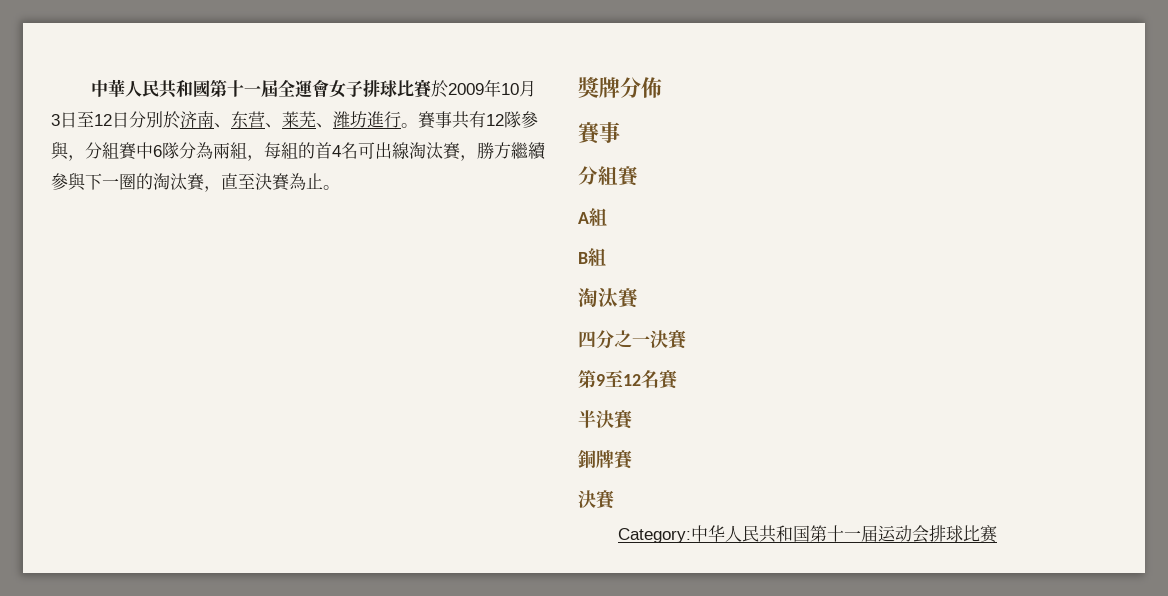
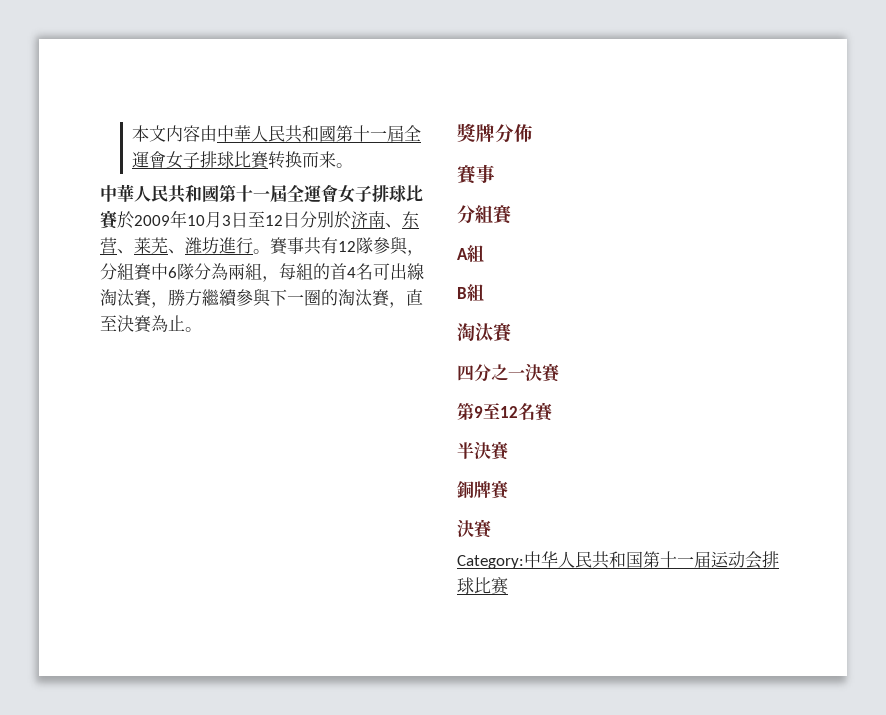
(91, 88) none -> [132,125,422,143] [132,151,354,169] 本文内容由中華人民共和國第十一屆全運會女子排球比賽转换而来。 //

